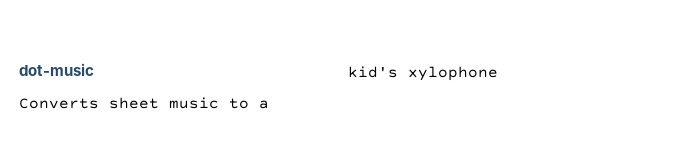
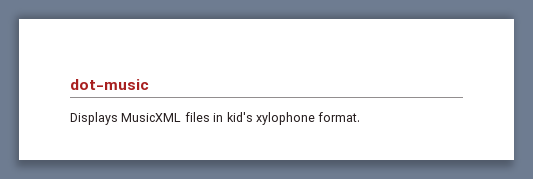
[19,97,269,109] Converts sheet music to a -> [70,112,224,125] Displays MusicXML files in
(498, 73) none -> [318,112,361,122] format.

